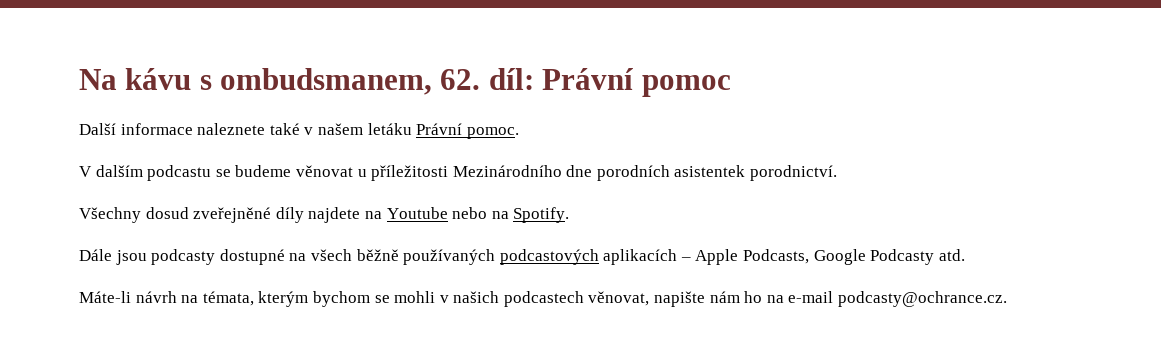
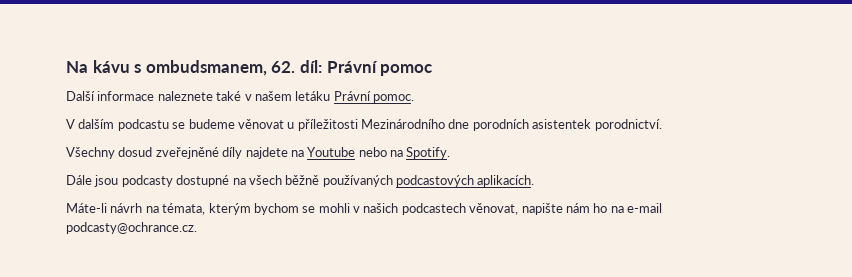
[603,249,965,265] aplikacích – Apple Podcasts, Google Podcasty atd. -> [477,175,535,187] aplikacích.

